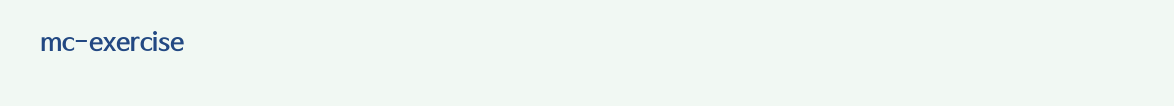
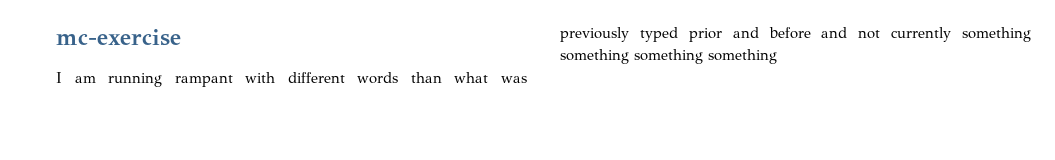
(184, 41) none -> [56,72,527,87] [560,27,1031,42] [560,49,777,64] // I am running rampant with different words than what was previously typed prior and before and not currently something something something something

